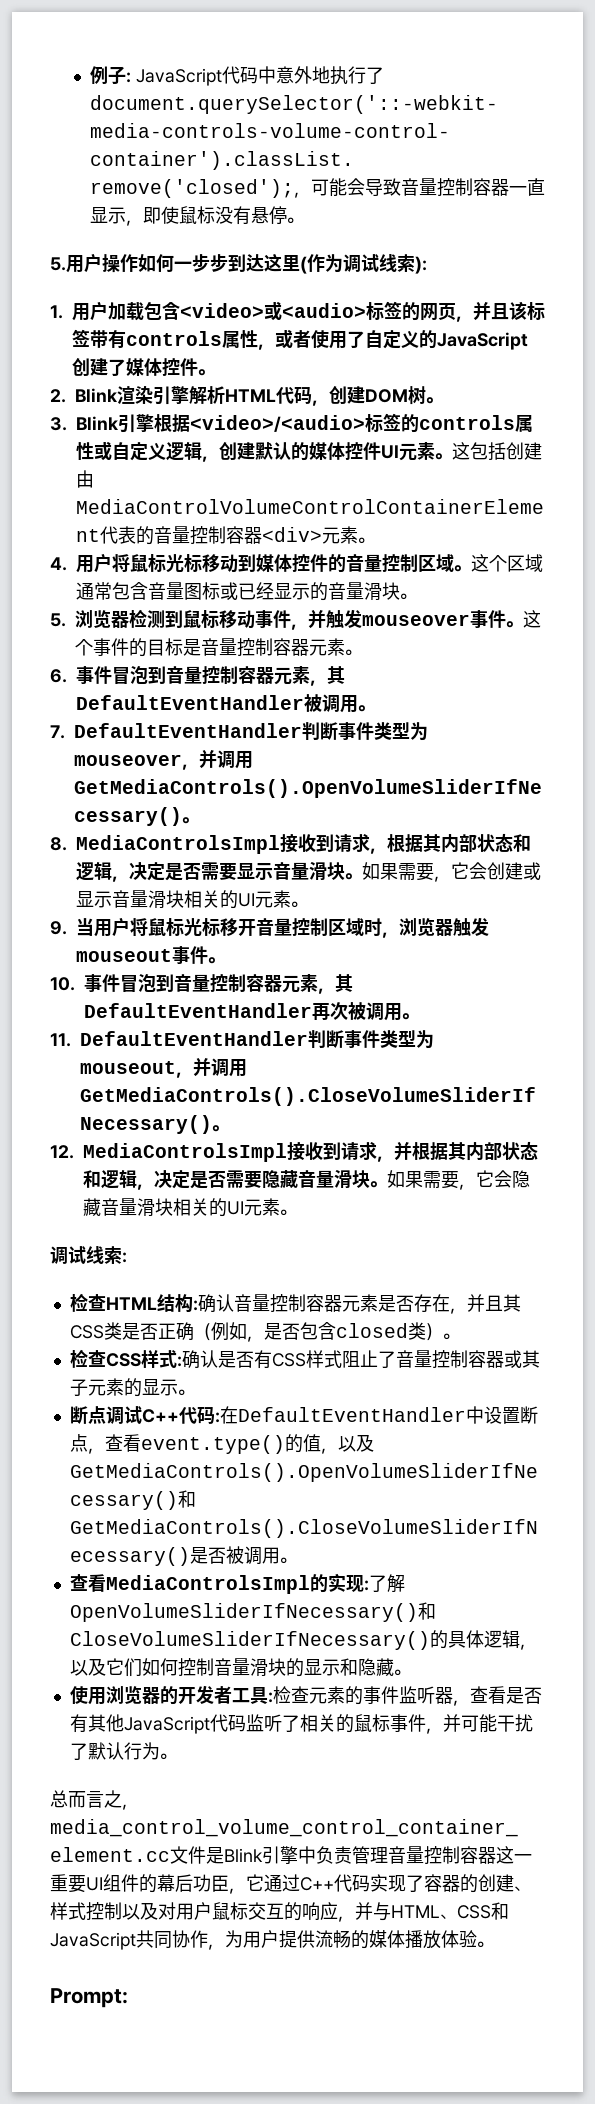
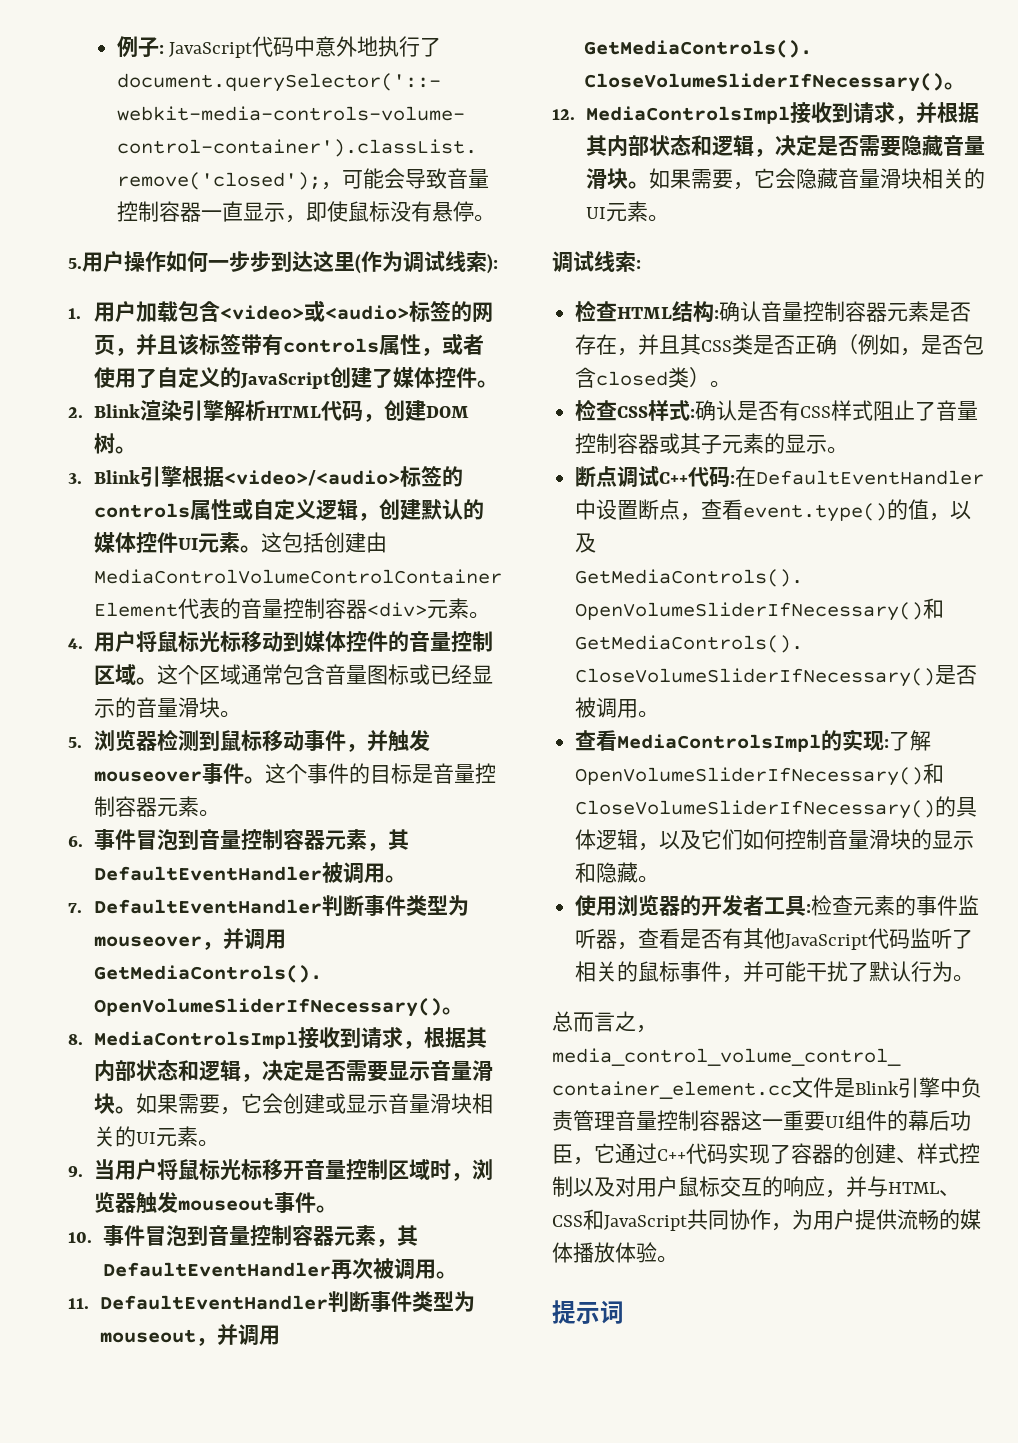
[50,1988,128,2008] Prompt: -> [552,1300,624,1324] 提示词

